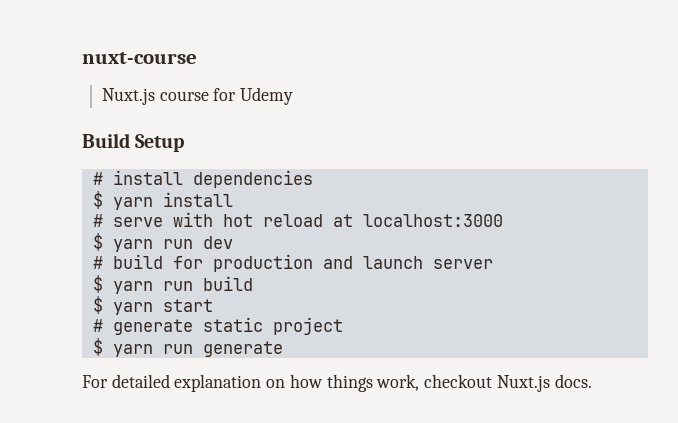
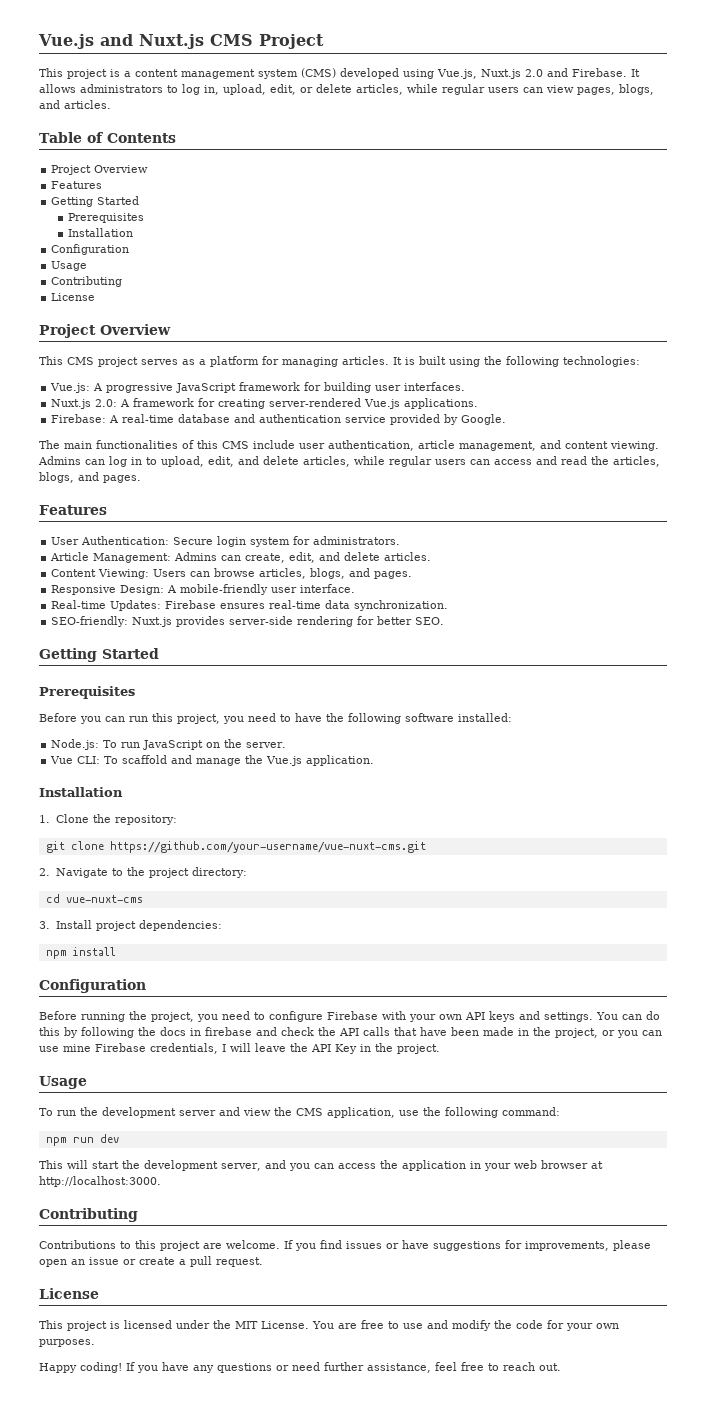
[82,52,197,64] [101,87,294,105] [82,133,185,152] [92,170,313,188] [92,191,233,210] [92,212,503,227] [92,233,233,252] [92,254,493,272] [92,275,253,294] [92,296,213,315] [92,317,343,335] [92,338,283,357] [82,374,592,392] nuxt-course // Nuxt.js course for Udemy // Build Setup // # install dependencies // $ yarn install // # serve with hot reload at localhost:3000 // $ yarn run dev // # build for production and launch server // $ yarn run build // $ yarn start // # generate static project // $ yarn run generate // For detailed explanation on how things work, checkout Nuxt.js docs. -> [38,34,324,49] [39,68,640,79] [39,84,654,95] [39,100,111,109] [39,132,176,143] [51,165,149,175] [51,181,103,189] [51,196,140,207] [67,213,144,223] [67,228,133,237] [51,244,130,255] [51,261,88,271] [51,276,123,287] [51,293,96,301] [39,324,171,338] [39,356,640,367] [50,382,466,393] [51,398,479,409] [51,414,507,425] [39,440,659,451] [38,456,660,467] [39,472,141,483] [39,505,107,515] [51,536,401,547] [50,552,432,563] [51,568,413,579] [51,584,356,595] [51,600,449,611] [51,616,445,627] [39,648,159,662] [39,686,135,699] [39,713,512,724] [51,739,287,750] [50,755,375,766] [39,787,123,797] [39,814,177,825] [45,841,426,853] [39,867,247,878] [45,894,143,903] [39,920,222,931] [45,947,116,959] [39,979,146,993] [39,1011,660,1022] [39,1027,662,1038] [39,1043,440,1054] [39,1076,87,1089] [39,1107,560,1118] [45,1134,119,1146] [39,1160,603,1171] [39,1176,161,1187] [39,1208,138,1222] [39,1240,651,1251] [39,1256,263,1267] [39,1288,99,1299] [39,1320,619,1331] [39,1339,95,1347] [39,1362,561,1373] Vue.js and Nuxt.js CMS Project // This project is a content management system (CMS) developed using Vue.js, Nuxt.js 2.0 and Firebase. It allows administrators to log in, upload, edit, or delete articles, while regular users can view pages, blogs, and articles. // Table of Contents // Project Overview // Features // Getting Started // Prerequisites // Installation // Configuration // Usage // Contributing // License // Project Overview // This CMS project serves as a platform for managing articles. It is built using the following technologies: // Vue.js: A progressive JavaScript framework for building user interfaces. // Nuxt.js 2.0: A framework for creating server-rendered Vue.js applications. // Firebase: A real-time database and authentication service provided by Google. // The main functionalities of this CMS include user authentication, article management, and content viewing. Admins can log in to upload, edit, and delete articles, while regular users can access and read the articles, blogs, and pages. // Features // User Authentication: Secure login system for administrators. // Article Management: Admins can create, edit, and delete articles. // Content Viewing: Users can browse articles, blogs, and pages. // Responsive Design: A mobile-friendly user interface. // Real-time Updates: Firebase ensures real-time data synchronization. // SEO-friendly: Nuxt.js provides server-side rendering for better SEO. // Getting Started // Prerequisites // Before you can run this project, you need to have the following software installed: // Node.js: To run JavaScript on the server. // Vue CLI: To scaffold and manage the Vue.js application. // Installation // 1. Clone the repository: // git clone https://github.com/your-username/vue-nuxt-cms.git // 2. Navigate to the project directory: // cd vue-nuxt-cms // 3. Install project dependencies: // npm install // Configuration // Before running the project, you need to configure Firebase with your own API keys and settings. You can do this by following the docs in firebase and check the API calls that have been made in the project, or you can use mine Firebase credentials, I will leave the API Key in the project. // Usage // To run the development server and view the CMS application, use the following command: // npm run dev // This will start the development server, and you can access the application in your web browser at http://localhost:3000. // Contributing // Contributions to this project are welcome. If you find issues or have suggestions for improvements, please open an issue or create a pull request. // License // This project is licensed under the MIT License. You are free to use and modify the code for your own purposes. // Happy coding! If you have any questions or need further assistance, feel free to reach out.

